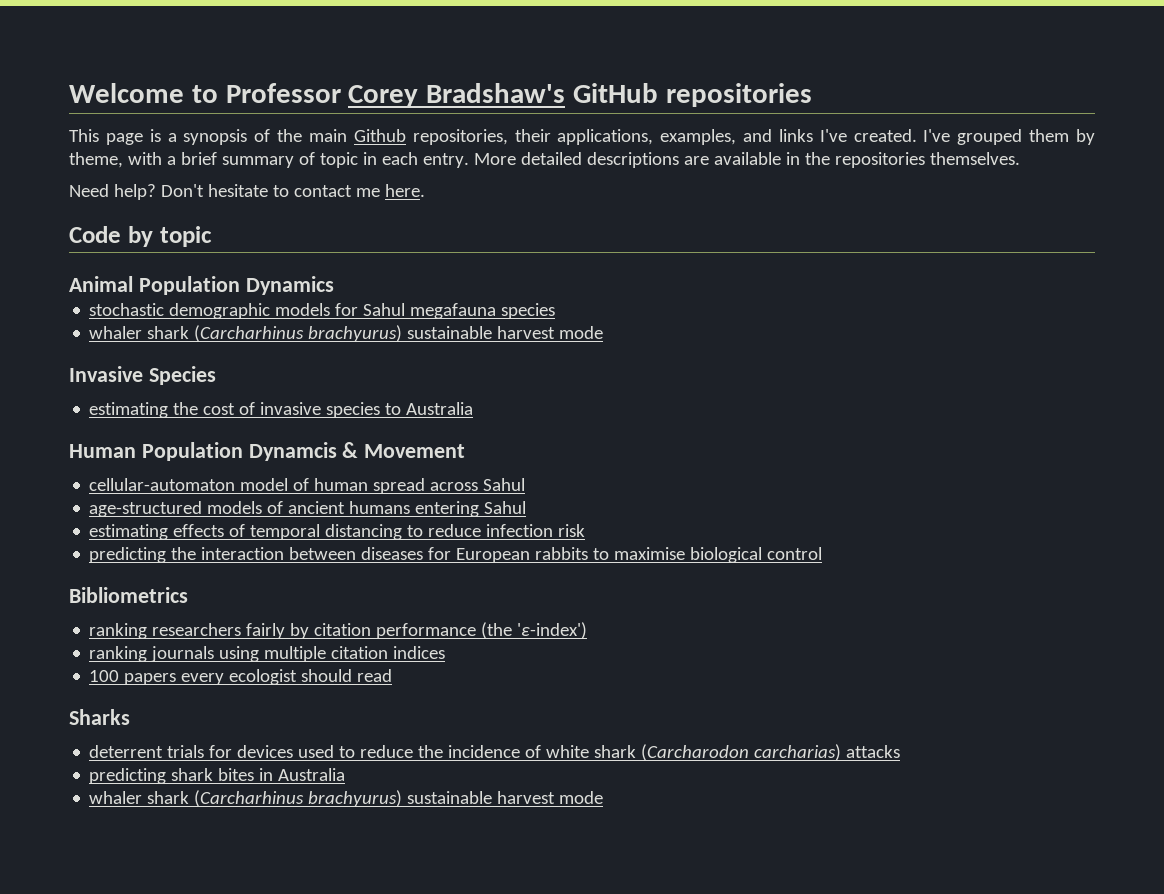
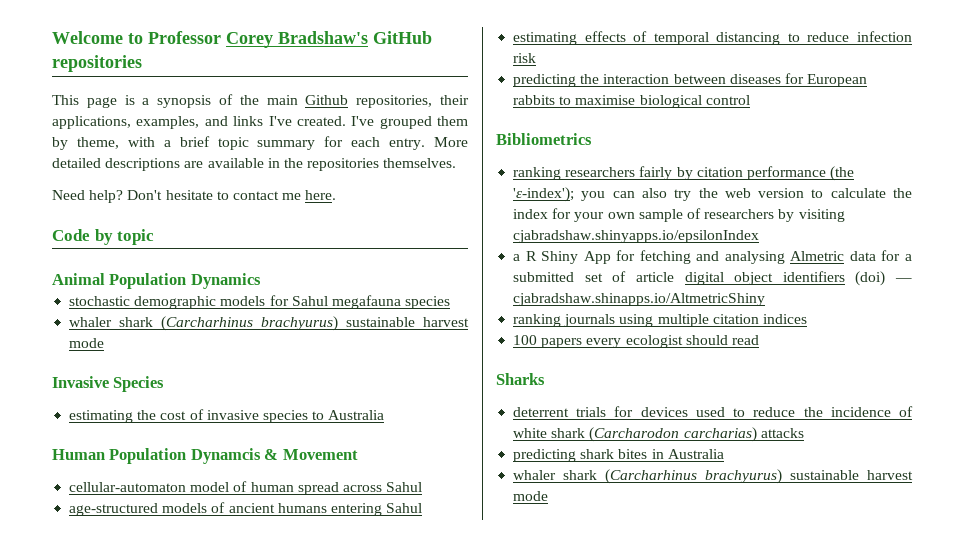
[221,152,377,168] summary of topic in -> [217,136,344,150] topic summary for
[517,622,588,639] 'ε-index') -> [513,187,912,202] [513,208,845,222] [513,230,760,243] [513,250,912,264] [513,271,912,286] [513,293,766,306] 'ε-index'); you can also try the web version to calculate the index for your own sample of researchers by visiting cjabradshaw.shinyapps.io/epsilonIndex // a R Shiny App for fetching and analysing Almetric data for a submitted set of article digital object identifiers (doi) — cjabradshaw.shinapps.io/AltmetricShiny

